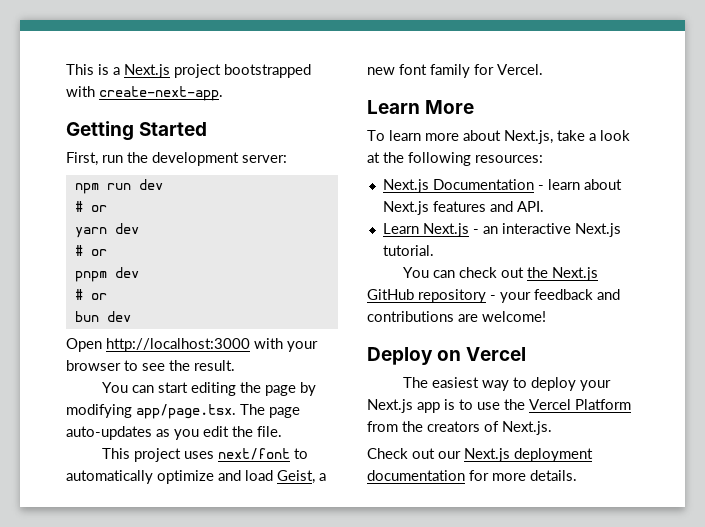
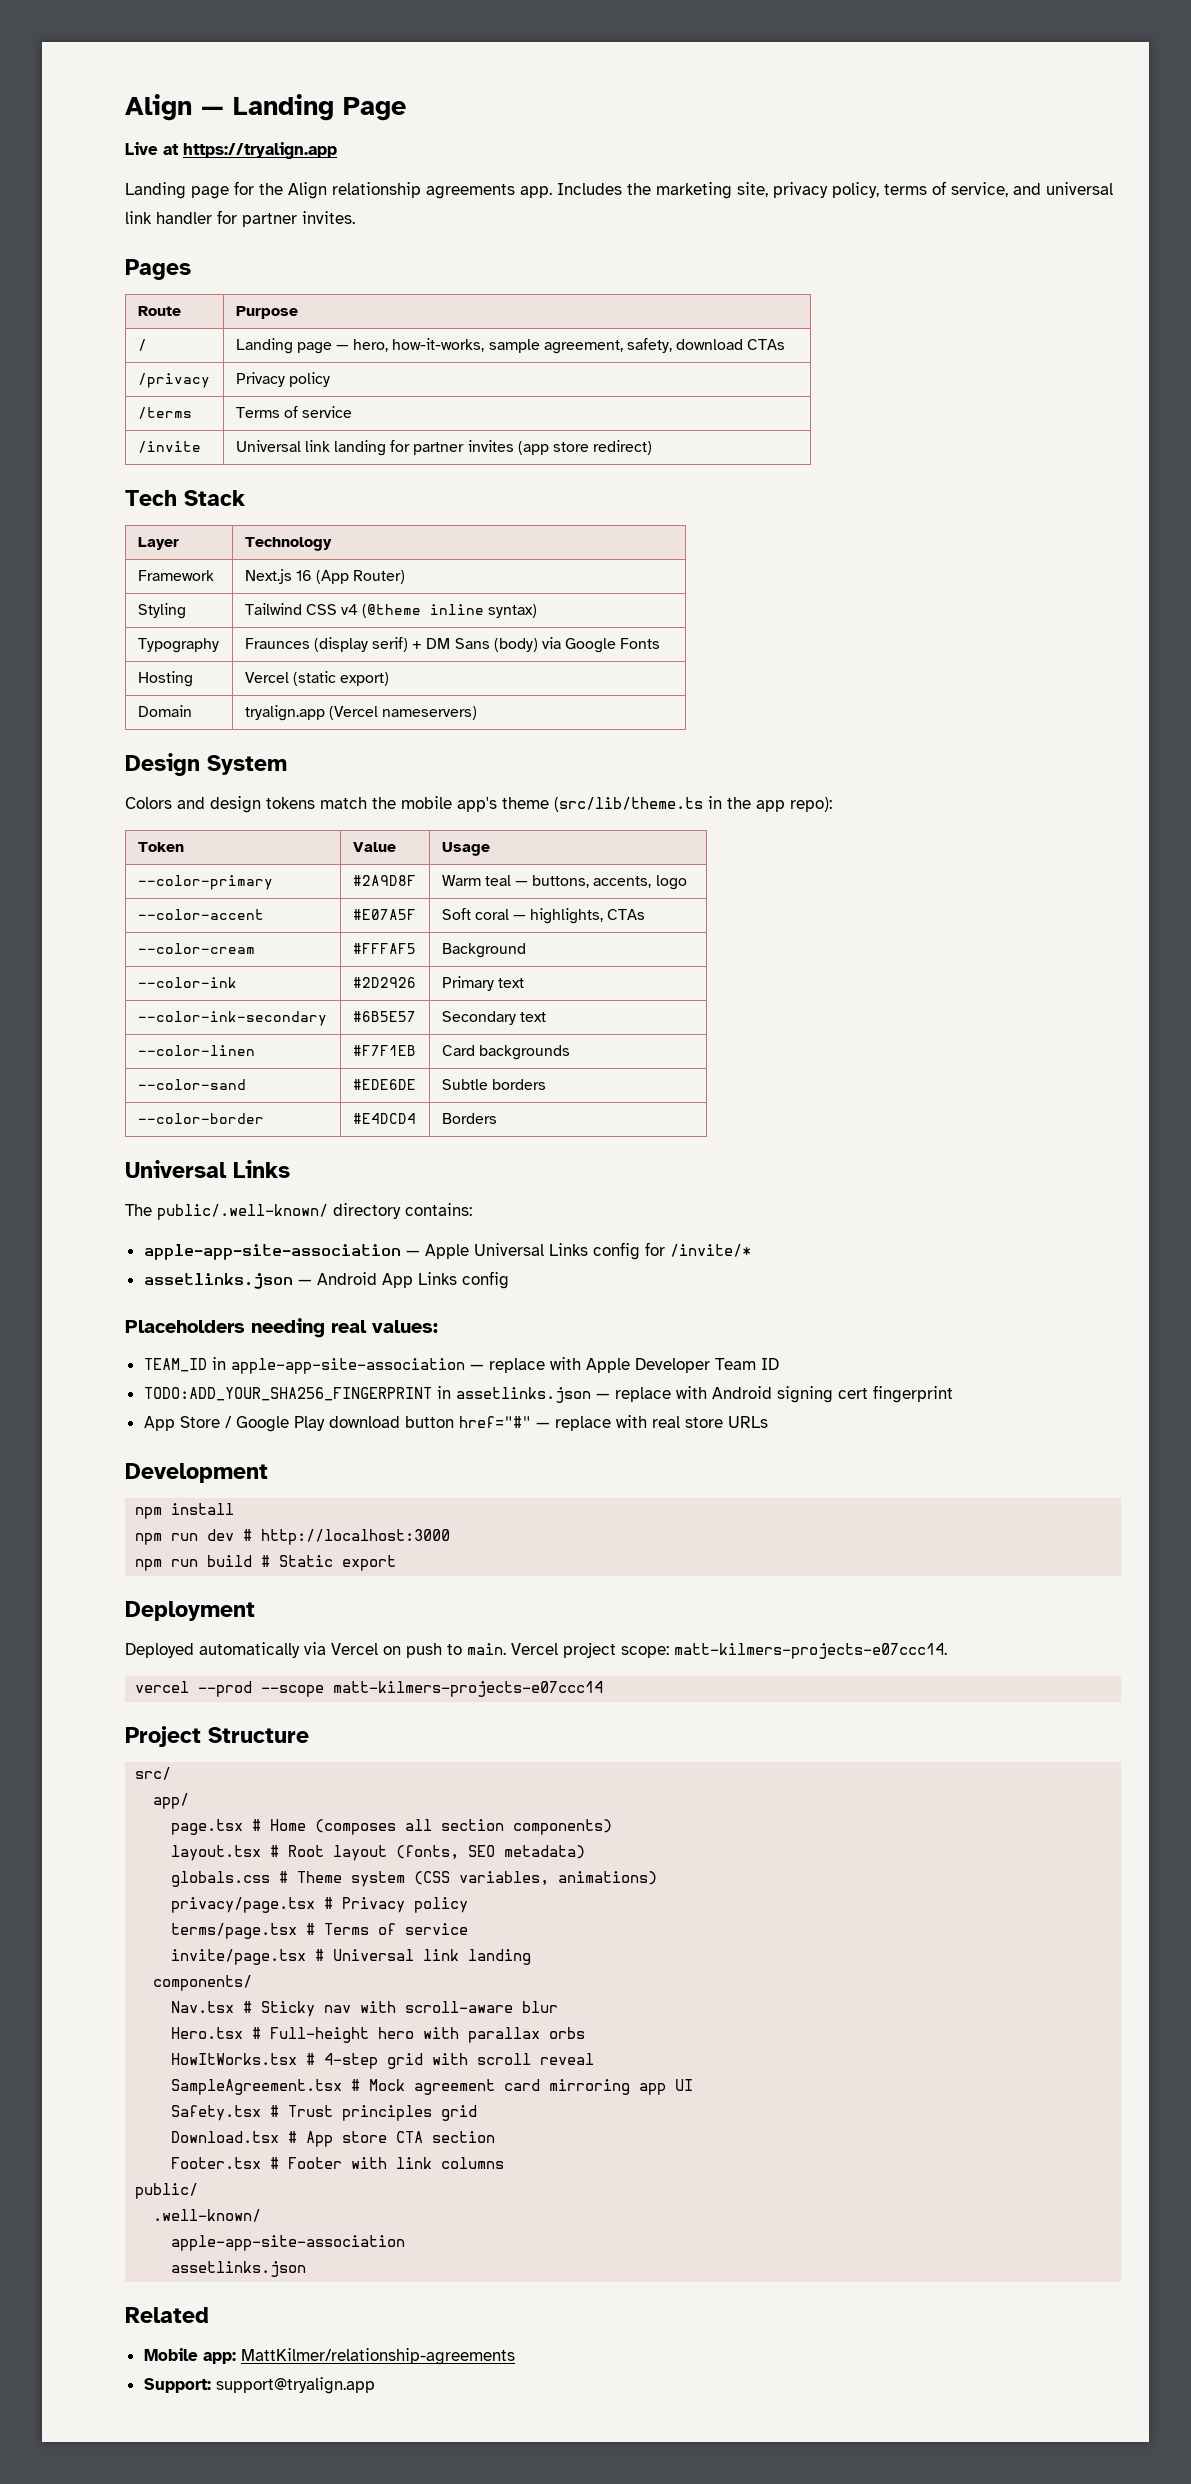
[66,64,311,78] [66,86,223,101] [66,121,208,141] [66,152,287,166] [74,179,163,194] [74,201,107,212] [74,223,139,238] [74,245,107,256] [74,267,139,282] [74,289,107,300] [74,311,131,322] [66,338,318,352] [66,360,235,371] [102,382,317,396] [66,404,300,419] [66,426,282,440] [102,448,309,462] [66,470,326,484] [367,64,543,78] [367,100,475,114] [367,130,630,144] [367,152,543,166] [382,179,622,193] [382,201,544,215] [382,223,621,237] [382,245,434,256] [403,267,599,281] [367,289,620,303] [367,311,546,322] [367,347,527,365] [403,377,612,391] [367,399,631,413] [367,421,552,435] [367,448,593,462] [367,470,577,481] This is a Next.js project bootstrapped with create-next-app. // Getting Started // First, run the development server: // npm run dev // # or // yarn dev // # or // pnpm dev // # or // bun dev // Open http://localhost:3000 with your browser to see the result. // You can start editing the page by modifying app/page.tsx. The page auto-updates as you edit the file. // This project uses next/font to automatically optimize and load Geist, a new font family for Vercel. // Learn More // To learn more about Next.js, take a look at the following resources: // Next.js Documentation - learn about Next.js features and API. // Learn Next.js - an interactive Next.js tutorial. // You can check out the Next.js GitHub repository - your feedback and contributions are welcome! // Deploy on Vercel // The easiest way to deploy your Next.js app is to use the Vercel Platform from the creators of Next.js. // Check out our Next.js deployment documentation for more details. -> [125,94,406,121] [125,142,337,159] [125,181,1113,199] [125,210,355,227] [125,259,191,280] [137,306,181,316] [235,306,298,319] [137,339,147,351] [235,338,786,354] [137,373,210,388] [235,372,330,387] [137,407,192,419] [235,406,353,418] [137,441,201,453] [235,440,653,456] [125,490,245,506] [137,537,179,550] [244,537,332,551] [137,570,214,581] [244,569,406,584] [137,603,186,619] [244,603,538,618] [137,638,219,653] [244,637,661,653] [137,671,193,687] [244,671,390,686] [137,705,192,717] [244,705,478,721] [125,753,287,776] [125,796,832,813] [137,842,184,852] [352,842,396,852] [441,842,490,856] [137,875,273,890] [352,875,416,886] [441,875,687,890] [137,909,264,920] [352,909,416,920] [441,908,646,924] [137,943,255,954] [352,943,416,954] [441,943,526,958] [137,977,237,988] [352,977,416,988] [441,976,524,991] [137,1011,327,1026] [352,1011,416,1022] [441,1011,546,1025] [137,1045,255,1056] [352,1045,416,1056] [441,1045,570,1060] [137,1079,246,1090] [352,1079,416,1090] [441,1079,546,1090] [137,1113,264,1124] [352,1113,416,1124] [441,1113,497,1124] [125,1160,290,1178] [125,1203,472,1220] [143,1242,751,1260] [143,1271,509,1289] [125,1318,438,1338] [143,1357,779,1374] [143,1385,953,1403] [143,1415,768,1432] [125,1463,268,1483] [135,1503,235,1519] [135,1529,451,1545] [135,1555,397,1571] [125,1601,255,1621] [125,1642,947,1659] [135,1681,604,1697] [125,1726,309,1747] [135,1767,172,1780] [153,1793,190,1809] [171,1819,613,1835] [171,1845,586,1861] [171,1871,658,1887] [171,1897,469,1913] [171,1923,469,1939] [171,1949,532,1965] [153,1975,253,1991] [171,2001,559,2017] [171,2027,586,2043] [171,2053,595,2069] [171,2079,694,2095] [171,2105,478,2121] [171,2131,496,2147] [171,2157,505,2169] [135,2183,199,2199] [153,2209,262,2222] [171,2235,406,2251] [171,2261,307,2277] [125,2307,209,2323] [143,2348,515,2365] [143,2377,375,2394] Align — Landing Page // Live at https://tryalign.app // Landing page for the Align relationship agreements app. Includes the marketing site, privacy policy, terms of service, and universal link handler for partner invites. // Pages // Route | Purpose // / | Landing page — hero, how-it-works, sample agreement, safety, download CTAs // /privacy | Privacy policy // /terms | Terms of service // /invite | Universal link landing for partner invites (app store redirect) // Tech Stack // Layer | Technology // Framework | Next.js 16 (App Router) // Styling | Tailwind CSS v4 (@theme inline syntax) // Typography | Fraunces (display serif) + DM Sans (body) via Google Fonts // Hosting | Vercel (static export) // Domain | tryalign.app (Vercel nameservers) // Design System // Colors and design tokens match the mobile app's theme (src/lib/theme.ts in the app repo): // Token | Value | Usage // --color-primary | #2A9D8F | Warm teal — buttons, accents, logo // --color-accent | #E07A5F | Soft coral — highlights, CTAs // --color-cream | #FFFAF5 | Background // --color-ink | #2D2926 | Primary text // --color-ink-secondary | #6B5E57 | Secondary text // --color-linen | #F7F1EB | Card backgrounds // --color-sand | #EDE6DE | Subtle borders // --color-border | #E4DCD4 | Borders // Universal Links // The public/.well-known/ directory contains: // apple-app-site-association — Apple Universal Links config for /invite/* // assetlinks.json — Android App Links config // Placeholders needing real values: // TEAM_ID in apple-app-site-association — replace with Apple Developer Team ID // TODO:ADD_YOUR_SHA256_FINGERPRINT in assetlinks.json — replace with Android signing cert fingerprint // App Store / Google Play download button href="#" — replace with real store URLs // Development // npm install // npm run dev # http://localhost:3000 // npm run build # Static export // Deployment // Deployed automatically via Vercel on push to main. Vercel project scope: matt-kilmers-projects-e07ccc14. // vercel --prod --scope matt-kilmers-projects-e07ccc14 // Project Structure // src/ // app/ // page.tsx # Home (composes all section components) // layout.tsx # Root layout (fonts, SEO metadata) // globals.css # Theme system (CSS variables, animations) // privacy/page.tsx # Privacy policy // terms/page.tsx # Terms of service // invite/page.tsx # Universal link landing // components/ // Nav.tsx # Sticky nav with scroll-aware blur // Hero.tsx # Full-height hero with parallax orbs // HowItWorks.tsx # 4-step grid with scroll reveal // SampleAgreement.tsx # Mock agreement card mirroring app UI // Safety.tsx # Trust principles grid // Download.tsx # App store CTA section // Footer.tsx # Footer with link columns // public/ // .well-known/ // apple-app-site-association // assetlinks.json // Related // Mobile app: MattKilmer/relationship-agreements // Support: support@tryalign.app

